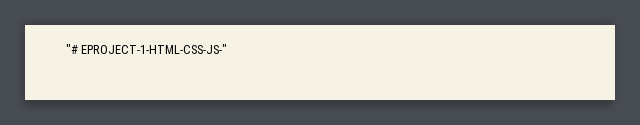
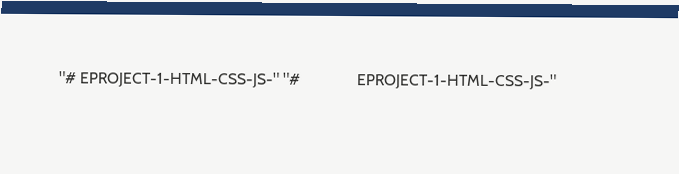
[66,44,228,54] "# EPROJECT-1-HTML-CSS-JS-" -> [59,71,557,90] "# EPROJECT-1-HTML-CSS-JS-" "# EPROJECT-1-HTML-CSS-JS-"

